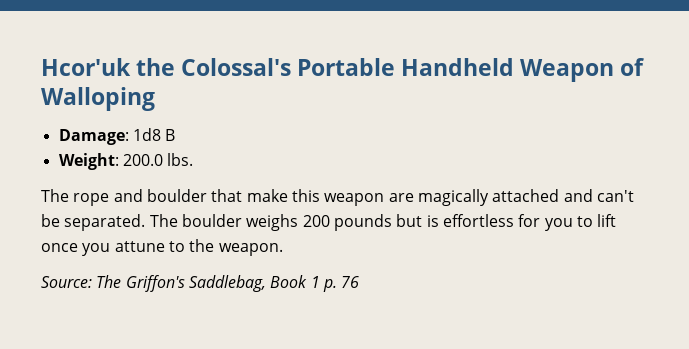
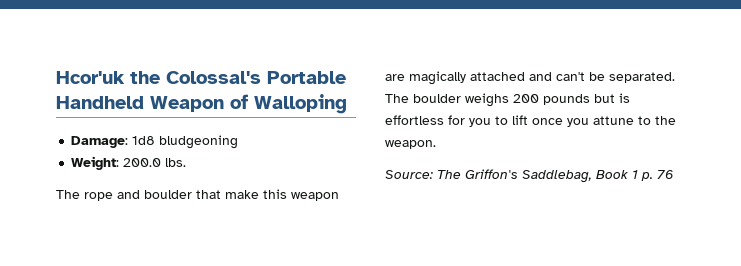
[165,129,176,141] B -> [159,135,239,149] bludgeoning

